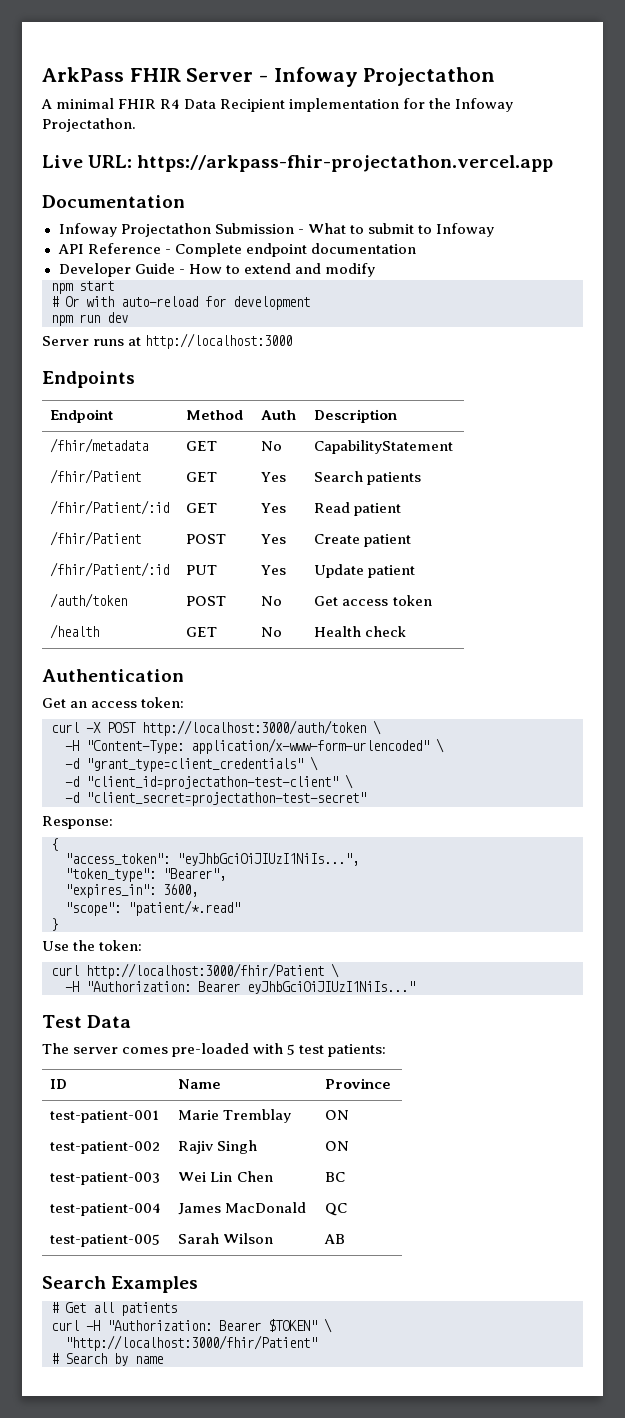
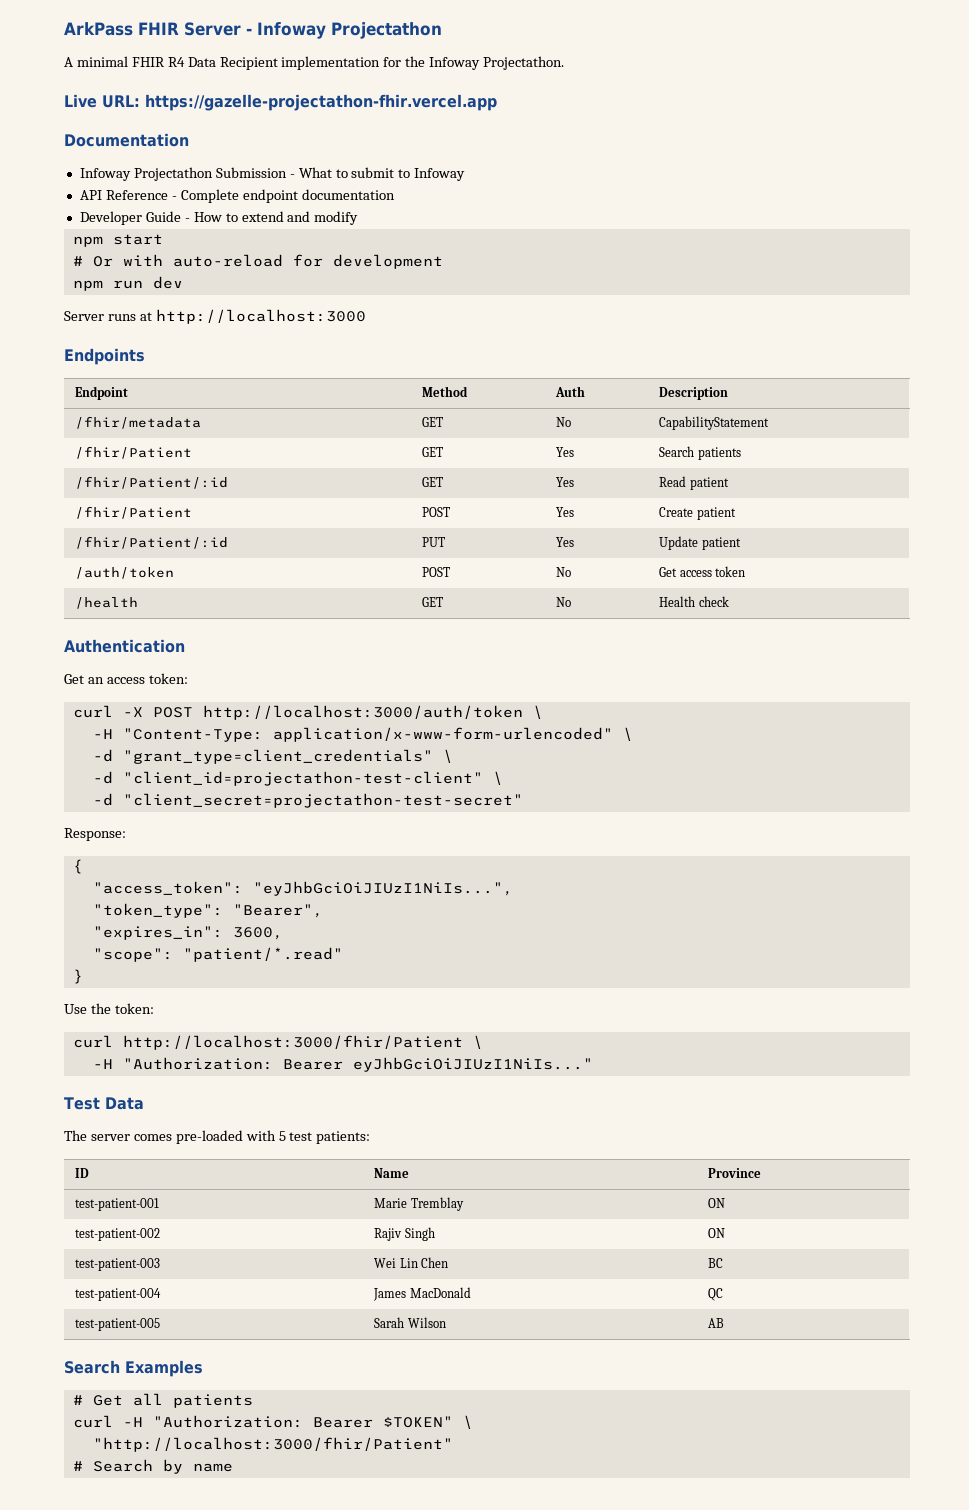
[137,155,554,172] https://arkpass-fhir-projectathon.vercel.app -> [145,94,497,111] https://gazelle-projectathon-fhir.vercel.app

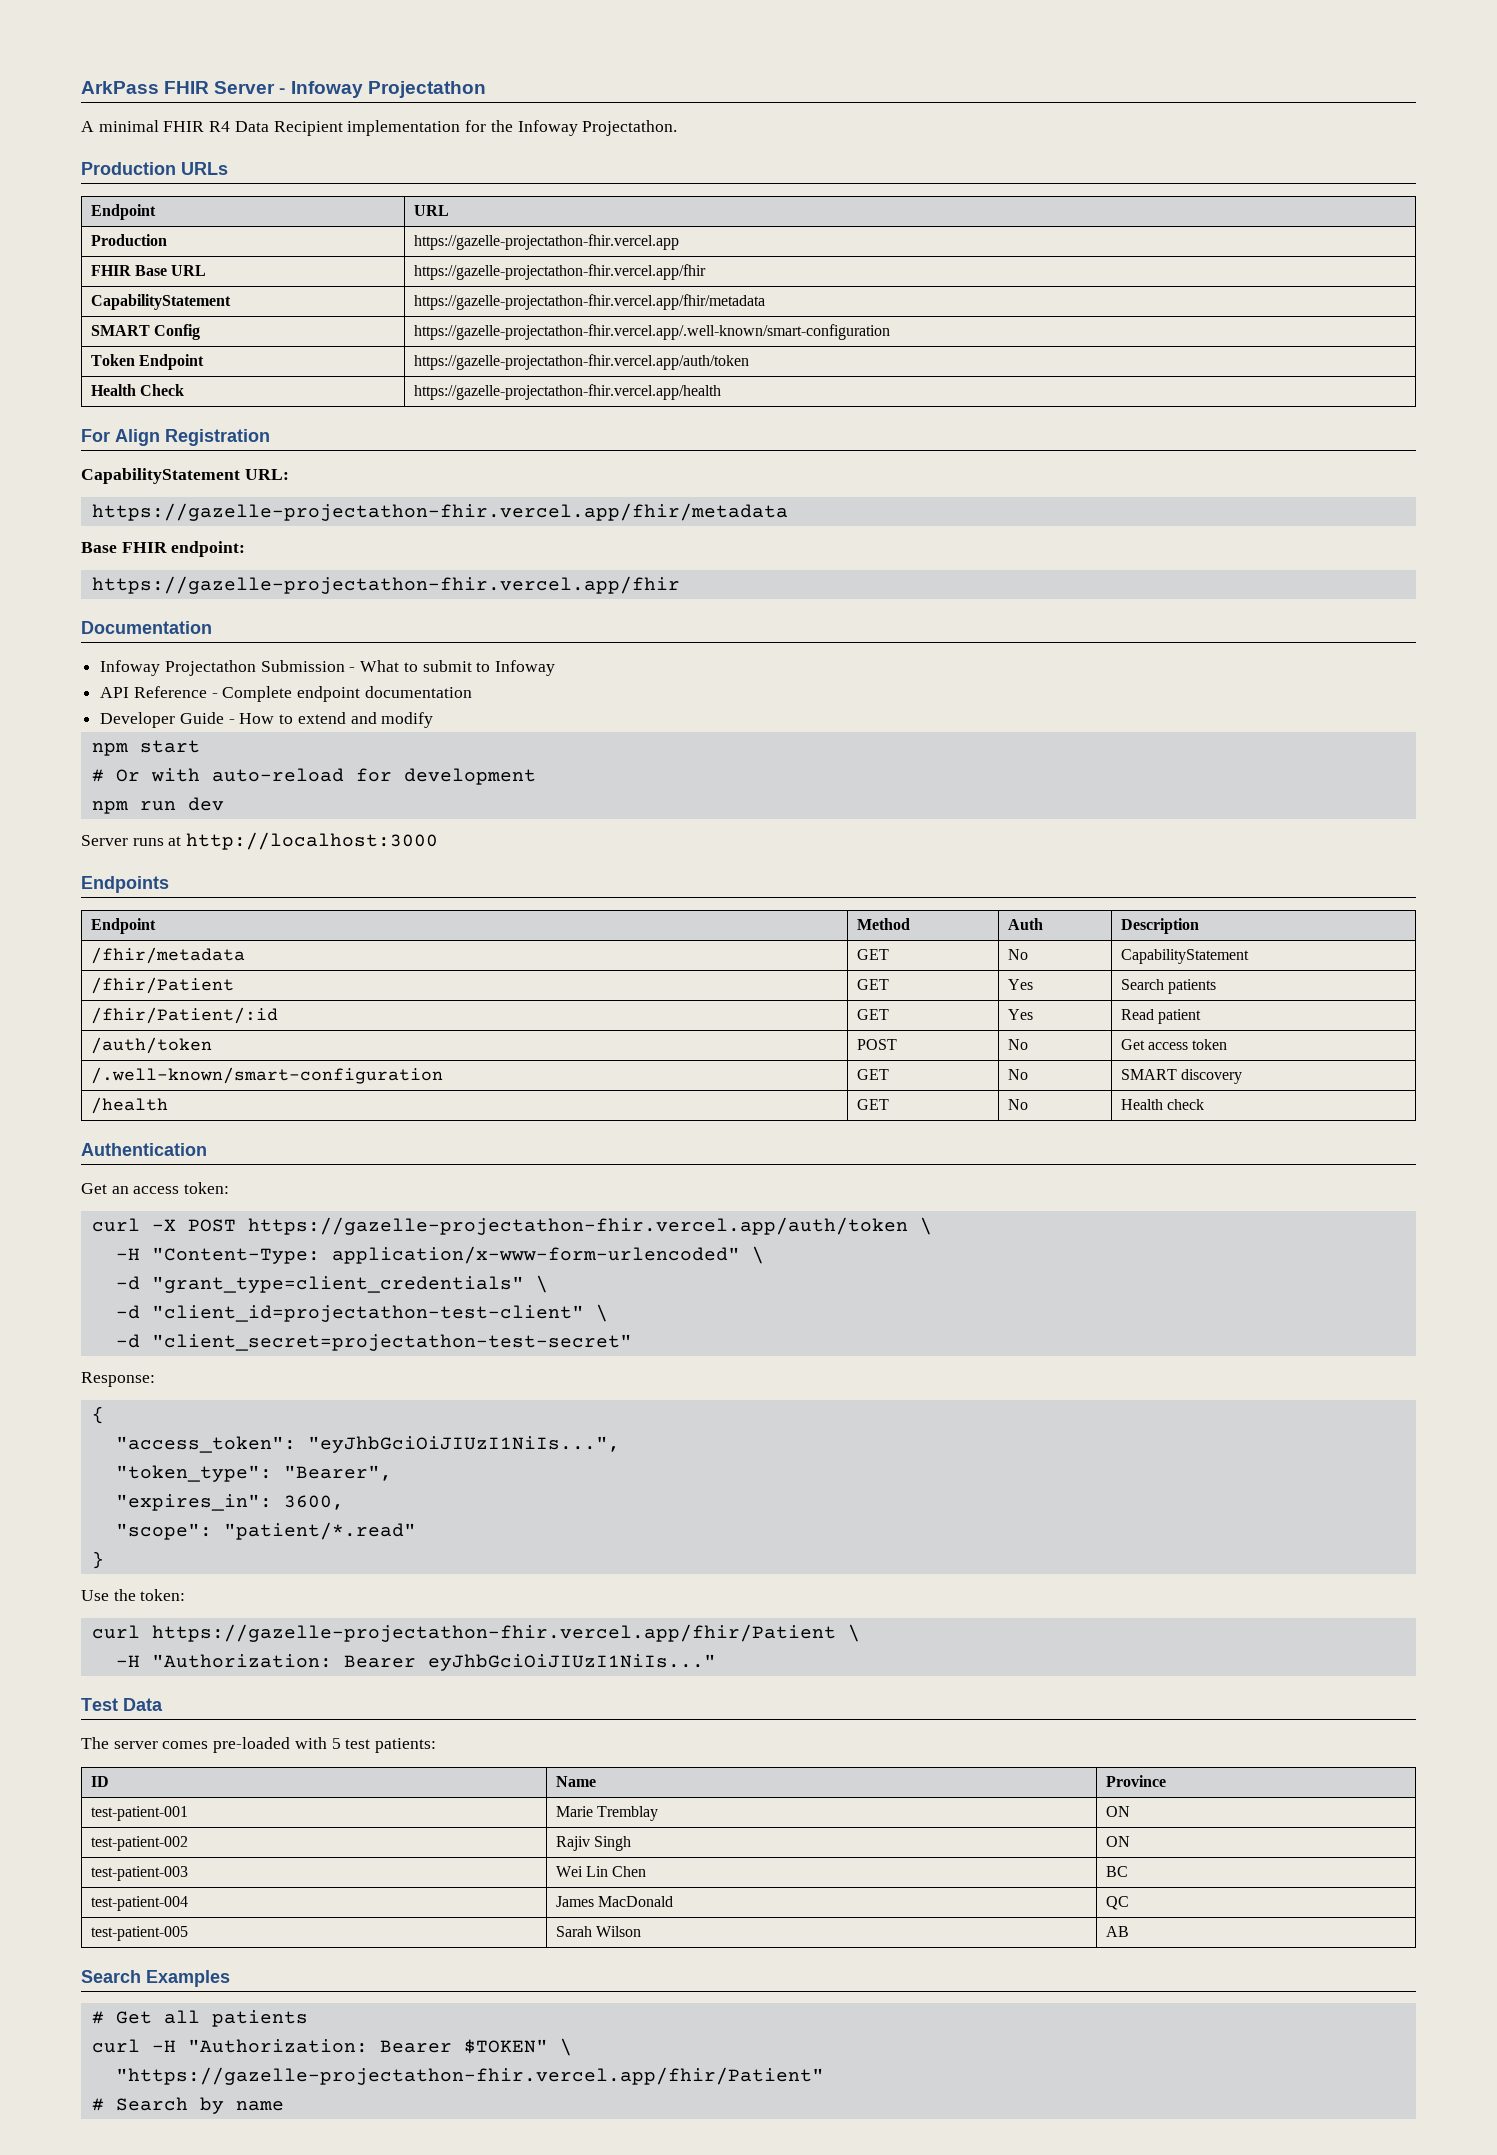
[64,94,497,111] Live URL: https://gazelle-projectathon-fhir.vercel.app -> [81,162,228,175] [90,204,156,220] [413,205,449,216] [90,234,167,246] [413,234,679,250] [90,265,207,276] [413,264,706,280] [90,294,231,310] [413,294,765,310] [90,324,200,340] [413,324,890,340] [90,354,204,370] [413,354,749,370] [90,384,184,396] [413,384,721,400] [81,429,270,446] [81,468,289,484] [91,503,788,521] [81,541,246,557] [91,576,680,594] Production URLs // Endpoint | URL // Production | https://gazelle-projectathon-fhir.vercel.app // FHIR Base URL | https://gazelle-projectathon-fhir.vercel.app/fhir // CapabilityStatement | https://gazelle-projectathon-fhir.vercel.app/fhir/metadata // SMART Config | https://gazelle-projectathon-fhir.vercel.app/.well-known/smart-configuration // Token Endpoint | https://gazelle-projectathon-fhir.vercel.app/auth/token // Health Check | https://gazelle-projectathon-fhir.vercel.app/health // For Align Registration // CapabilityStatement URL: // https://gazelle-projectathon-fhir.vercel.app/fhir/metadata // Base FHIR endpoint: // https://gazelle-projectathon-fhir.vercel.app/fhir
[75,506,193,519] [422,507,451,517] [556,507,575,517] [659,507,736,520] [75,536,229,549] [422,537,446,547] [556,537,575,547] [659,536,741,550] // /fhir/Patient | POST | Yes | Create patient // /fhir/Patient/:id | PUT | Yes | Update patient -> (1201, 1016) none
(746, 571) none -> [90,1067,443,1084] [856,1069,889,1080] [1007,1069,1028,1080] [1120,1069,1242,1084] // /.well-known/smart-configuration | GET | No | SMART discovery
[202,705,523,720] http://localhost:3000/auth/token -> [247,1217,908,1235] https://gazelle-projectathon-fhir.vercel.app/auth/token
[122,1035,463,1050] http://localhost:3000/fhir/Patient -> [151,1624,836,1642] https://gazelle-projectathon-fhir.vercel.app/fhir/Patient
[92,1437,453,1452] "http://localhost:3000/fhir/Patient" -> [115,2067,824,2085] "https://gazelle-projectathon-fhir.vercel.app/fhir/Patient"

